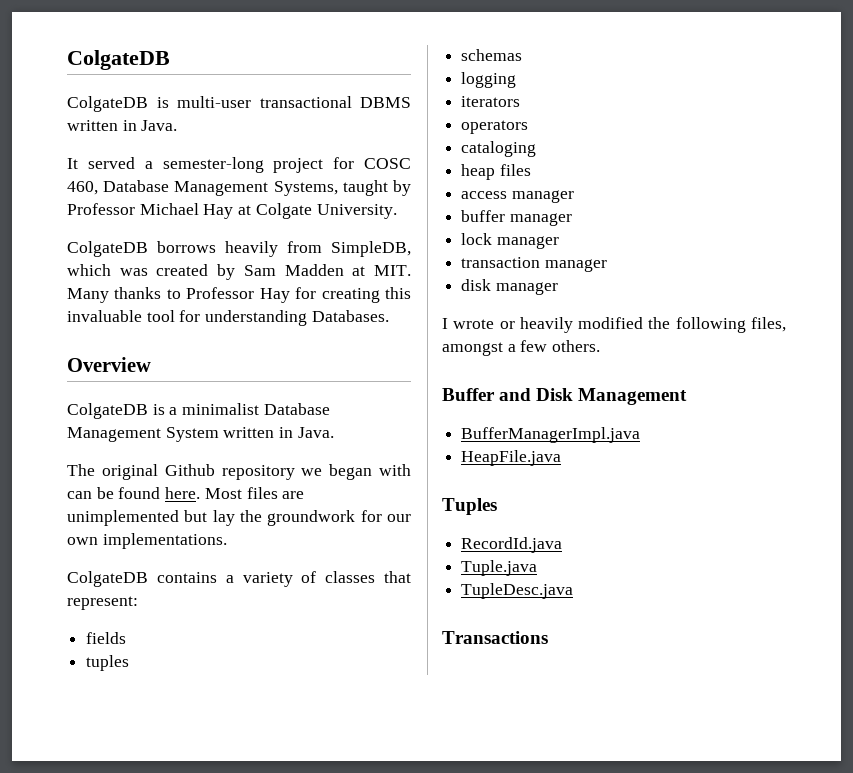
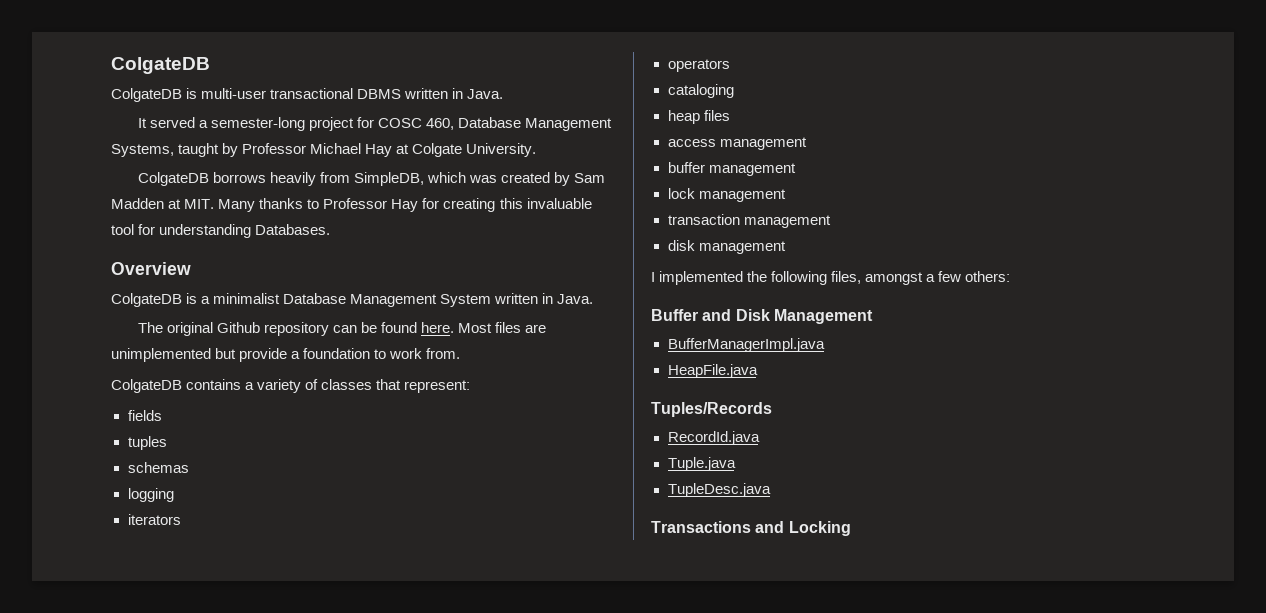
[301,464,411,480] we began with -> (329, 329) none
[212,510,411,526] [67,533,227,549] lay the groundwork for our own implementations. -> [239,348,461,362] provide a foundation to work from.
[511,190,574,203] manager -> [719,137,807,150] management
[509,213,572,226] manager -> [708,163,796,176] management
[496,236,559,249] manager -> [698,189,786,202] management
[544,259,607,272] manager -> [743,215,831,228] management
[495,282,558,295] manager -> [698,241,786,254] management
[453,317,644,333] wrote or heavily modified -> [659,271,744,285] implemented
[552,340,601,352] others. -> [965,271,1011,282] others:
[442,498,497,515] Tuples -> [651,402,772,417] Tuples/Records
(548, 637) none -> [755,521,851,536] and Locking

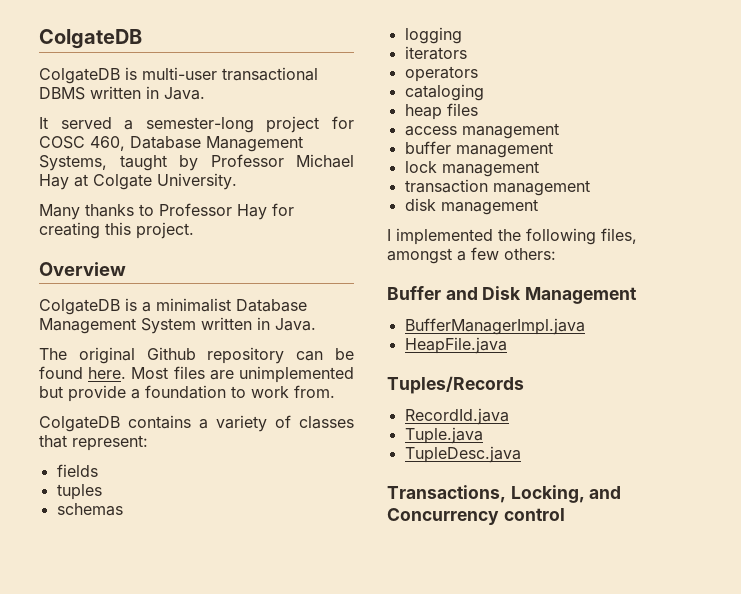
[137,172,606,186] [111,198,215,209] ColgateDB borrows heavily from SimpleDB, which was created by Sam Madden at MIT. -> (237, 181) none
[526,198,592,209] [111,224,331,238] invaluable tool for understanding Databases. -> [136,222,194,239] project.
[651,521,851,536] Transactions and Locking -> [387,485,622,503] [387,508,565,525] Transactions, Locking, and Concurrency control

